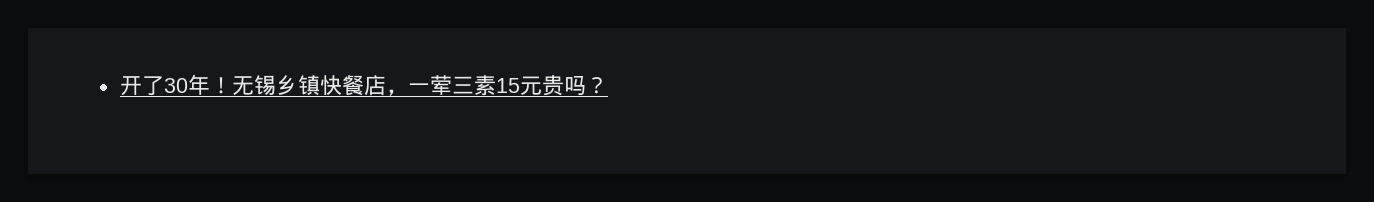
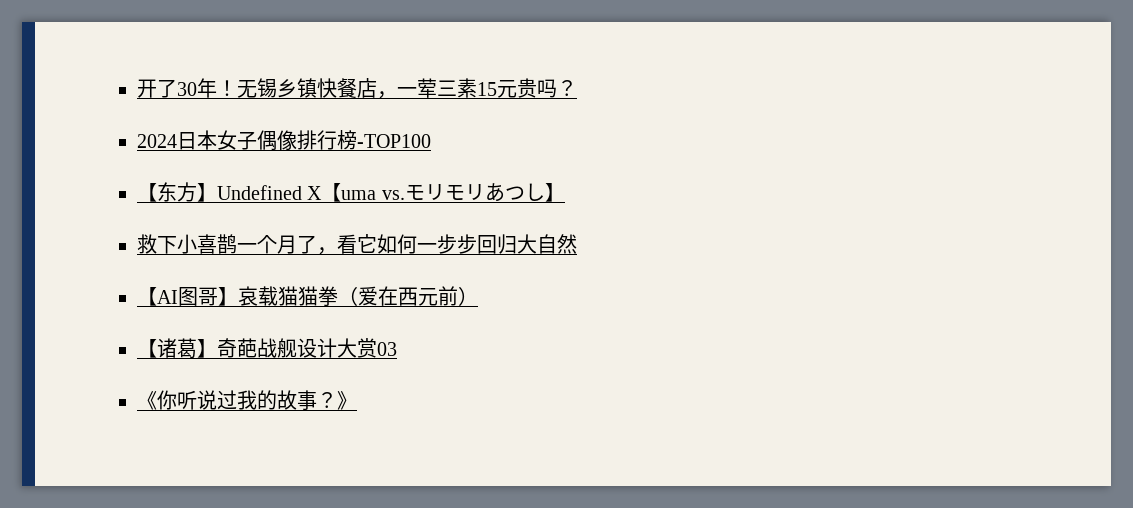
(608, 85) none -> [137,130,431,151] [137,182,565,202] [137,234,577,255] [137,286,478,306] [137,338,397,359] [137,390,357,410] // 2024日本女子偶像排行榜-TOP100 // 【东方】Undefined X【uma vs.モリモリあつし】 // 救下小喜鹊一个月了，看它如何一步步回归大自然 // 【AI图哥】哀载猫猫拳（爱在西元前） // 【诸葛】奇葩战舰设计大赏03 // 《你听说过我的故事？》

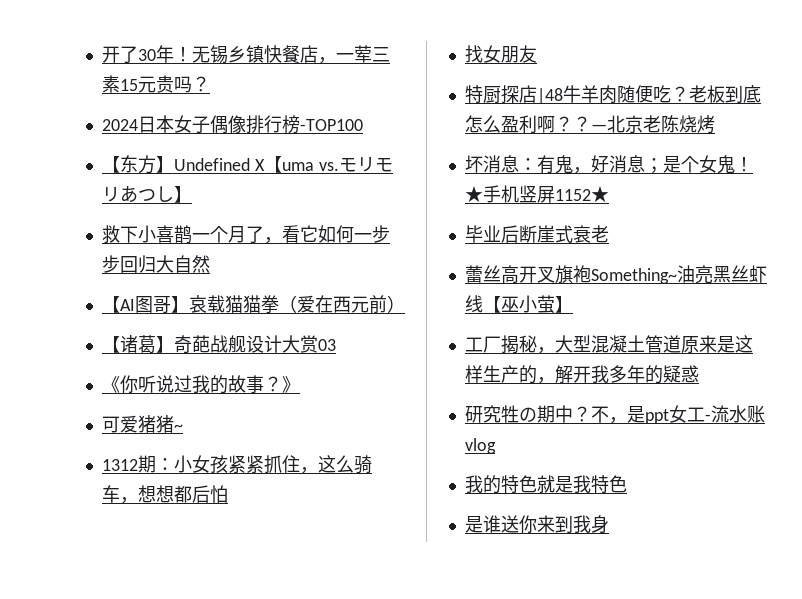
(357, 400) none -> [101,415,183,433] [101,455,372,474] [101,485,228,504] [464,45,537,63] [464,85,761,104] [464,115,715,134] [464,155,753,174] [464,185,609,203] [464,225,609,243] [464,265,767,284] [464,295,573,314] [464,335,753,354] [464,365,699,384] [464,405,765,424] [464,438,496,454] [464,475,627,494] [464,515,609,534] // 可爱猪猪~ // 1312期：小女孩紧紧抓住，这么骑车，想想都后怕 // 找女朋友 // 特厨探店|48牛羊肉随便吃？老板到底怎么盈利啊？？—北京老陈烧烤 // 坏消息：有鬼，好消息；是个女鬼！★手机竖屏1152★ // 毕业后断崖式衰老 // 蕾丝高开叉旗袍Something~油亮黑丝虾线【巫小萤】 // 工厂揭秘，大型混凝土管道原来是这样生产的，解开我多年的疑惑 // 研究牲の期中？不，是ppt女工-流水账vlog // 我的特色就是我特色 // 是谁送你来到我身

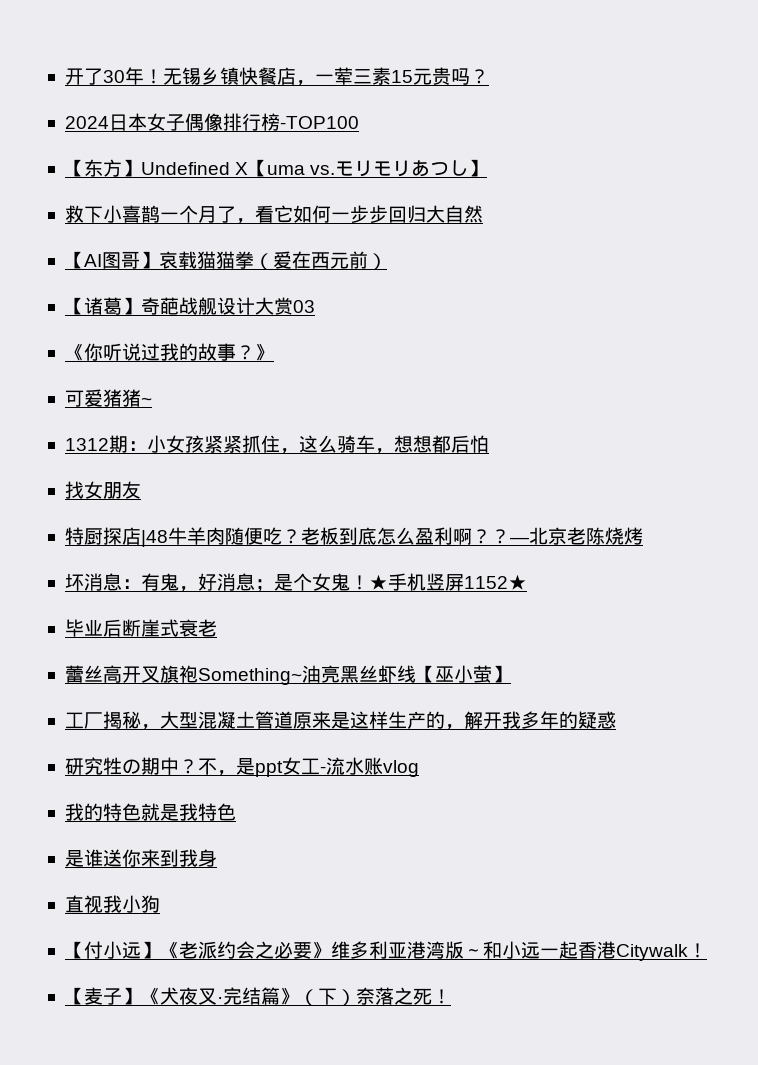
(609, 524) none -> [64,895,160,913] [64,941,707,961] [64,987,451,1006] // 直视我小狗 // 【付小远】《老派约会之必要》维多利亚港湾版～和小远一起香港Citywalk！ // 【麦子】《犬夜叉·完结篇》（下）奈落之死！

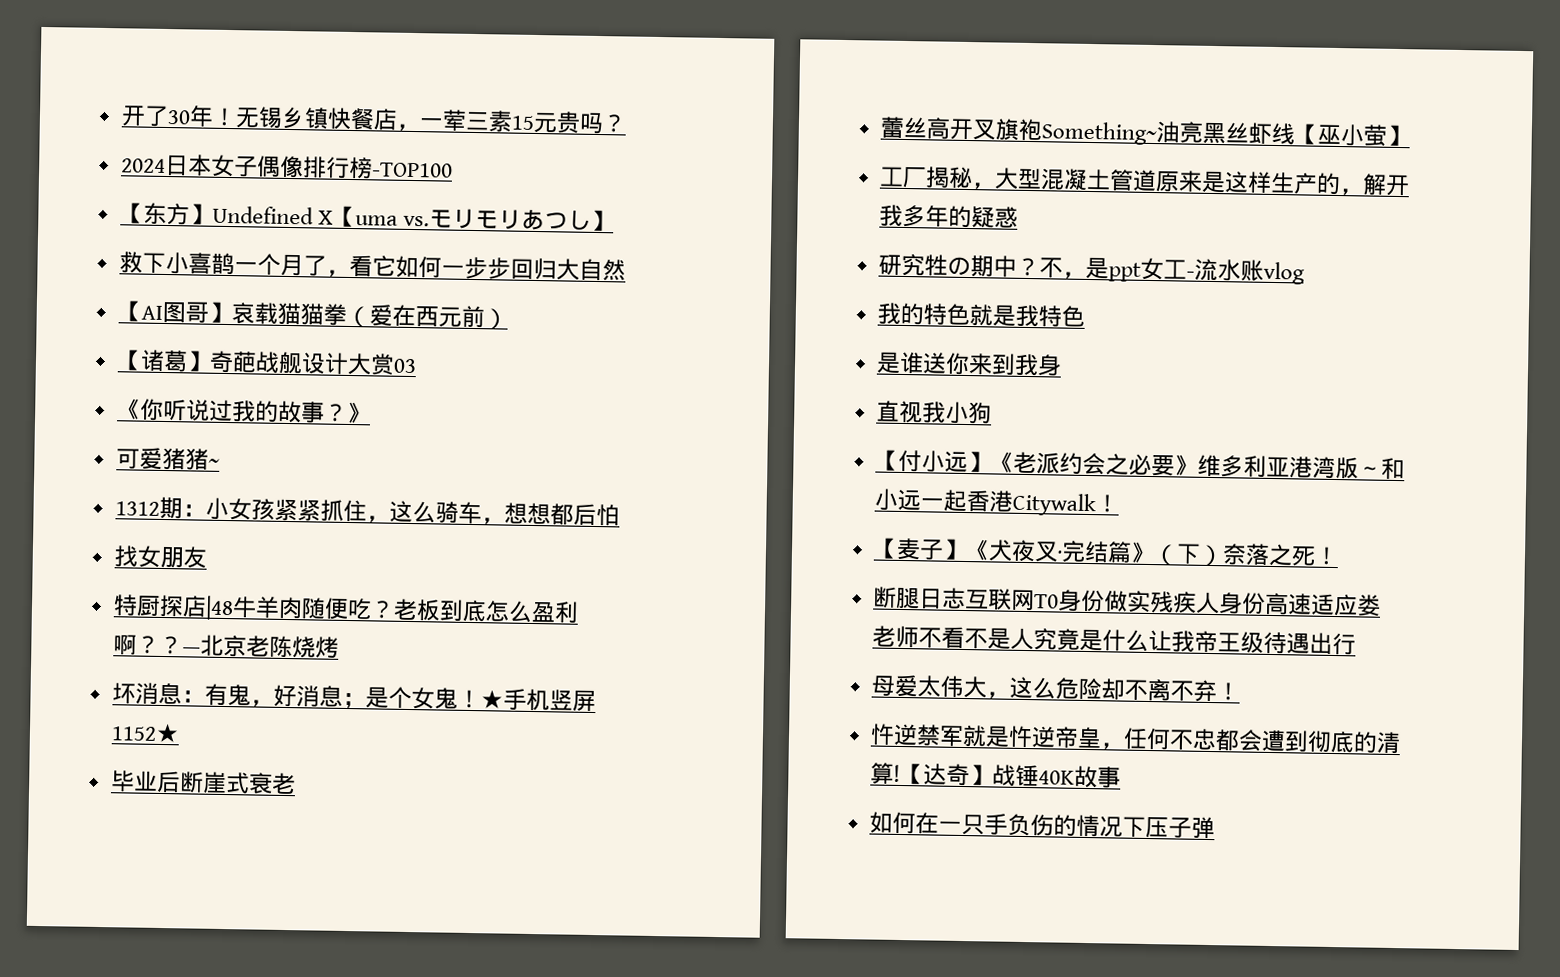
(451, 996) none -> [872,586,1381,617] [871,625,1356,656] [870,674,1240,703] [869,723,1401,755] [869,762,1121,789] [868,811,1215,840] // 断腿日志互联网T0身份做实残疾人身份高速适应娄老师不看不是人究竟是什么让我帝王级待遇出行 // 母爱太伟大，这么危险却不离不弃！ // 忤逆禁军就是忤逆帝皇，任何不忠都会遭到彻底的清算!【达奇】战锤40K故事 // 如何在一只手负伤的情况下压子弹

